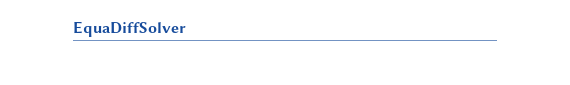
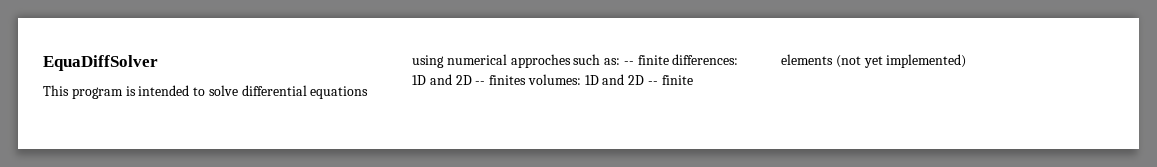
(186, 29) none -> [43,85,369,99] [412,54,739,68] [412,74,693,85] [781,54,967,68] // This program is intended to solve differential equations using numerical approches such as: -- finite differences: 1D and 2D -- finites volumes: 1D and 2D -- finite elements (not yet implemented)

